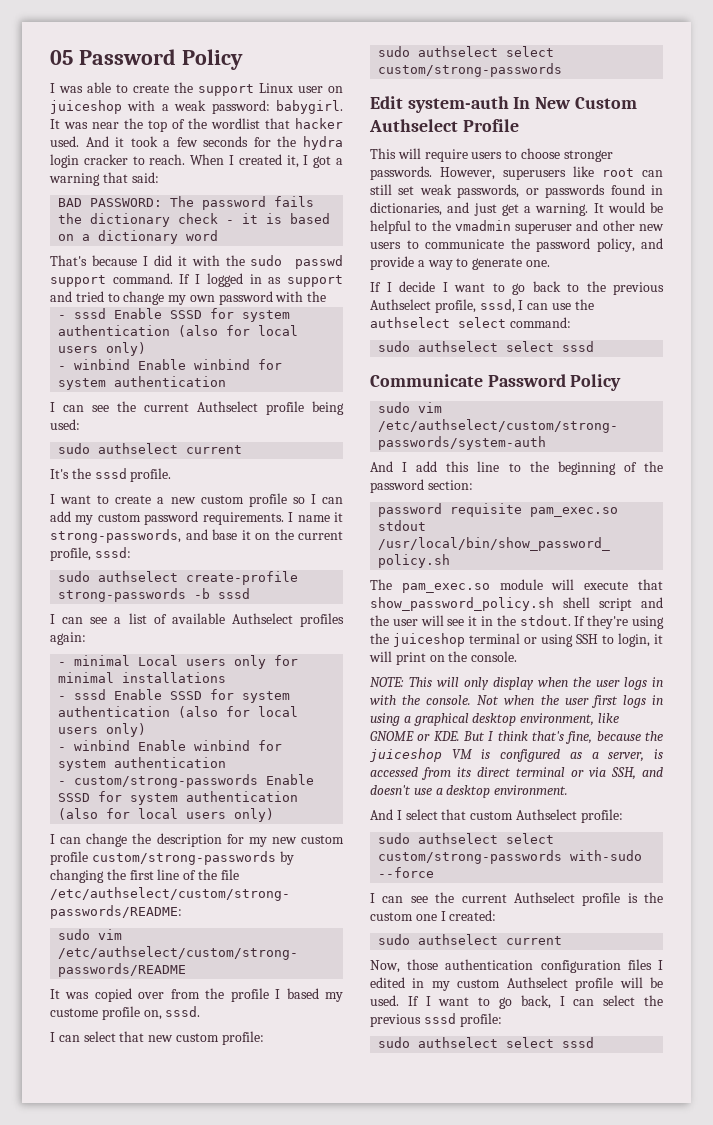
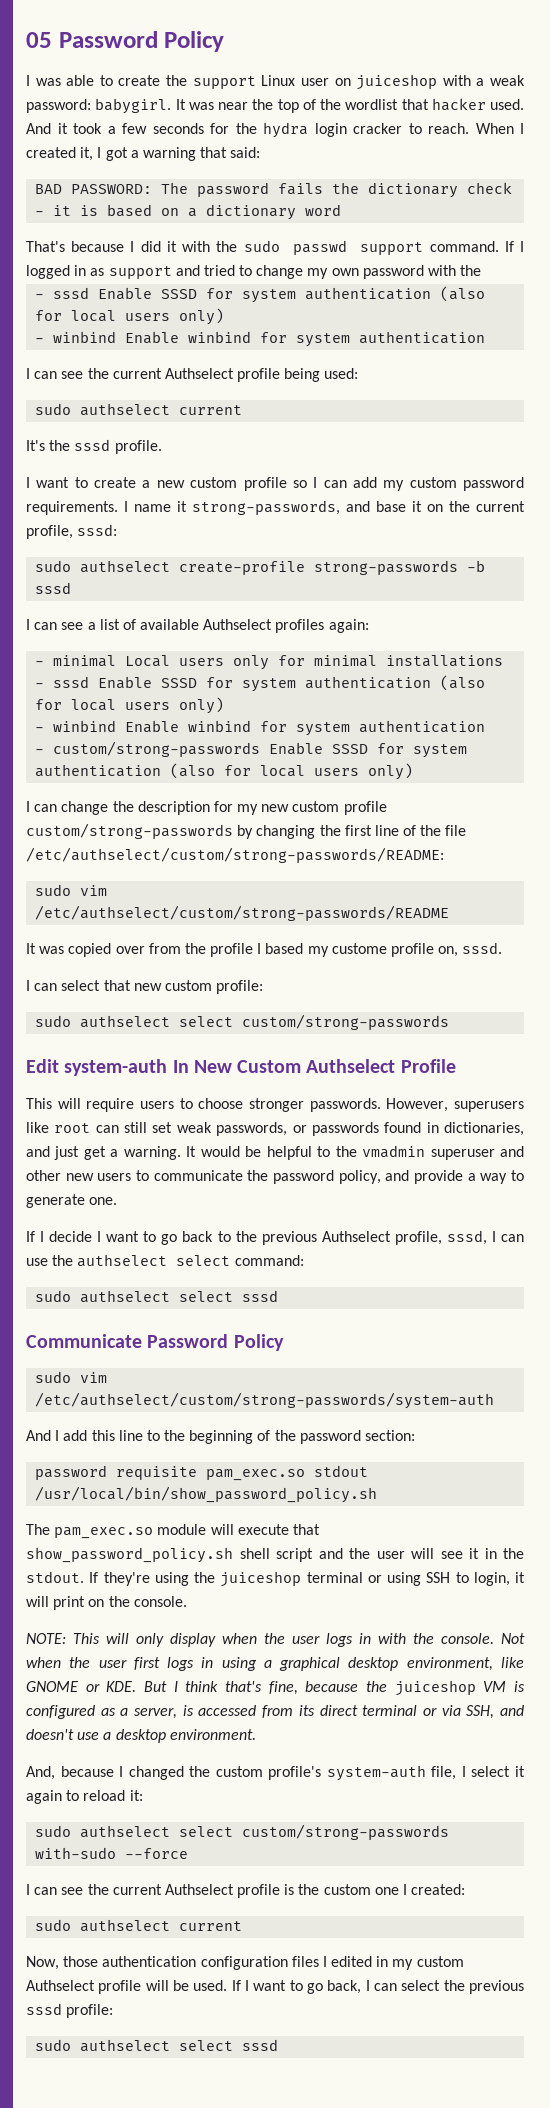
[370,809,623,823] And I select that custom Authselect profile: -> [26,1765,525,1781] [26,1790,143,1804] And, because I changed the custom profile's system-auth file, I select it again to reload it:

